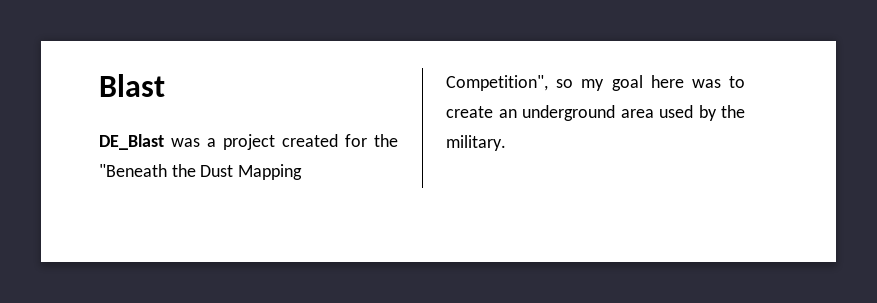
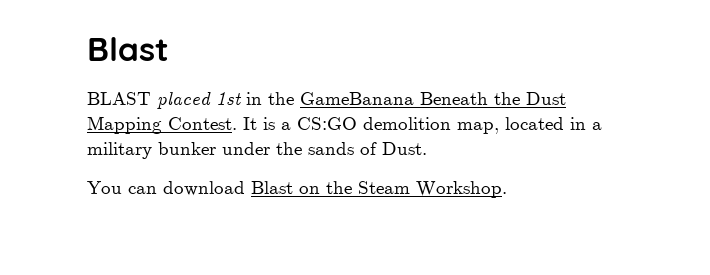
[99,134,398,150] [99,164,303,180] [446,75,745,91] [446,105,745,121] [446,135,506,151] DE_Blast was a project created for the "Beneath the Dust Mapping Competition", so my goal here was to create an underground area used by the military. -> [87,92,566,109] [87,116,602,134] [87,142,427,159] [87,181,507,198] BLAST placed 1st in the GameBanana Beneath the Dust Mapping Contest. It is a CS:GO demolition map, located in a military bunker under the sands of Dust. // You can download Blast on the Steam Workshop.

